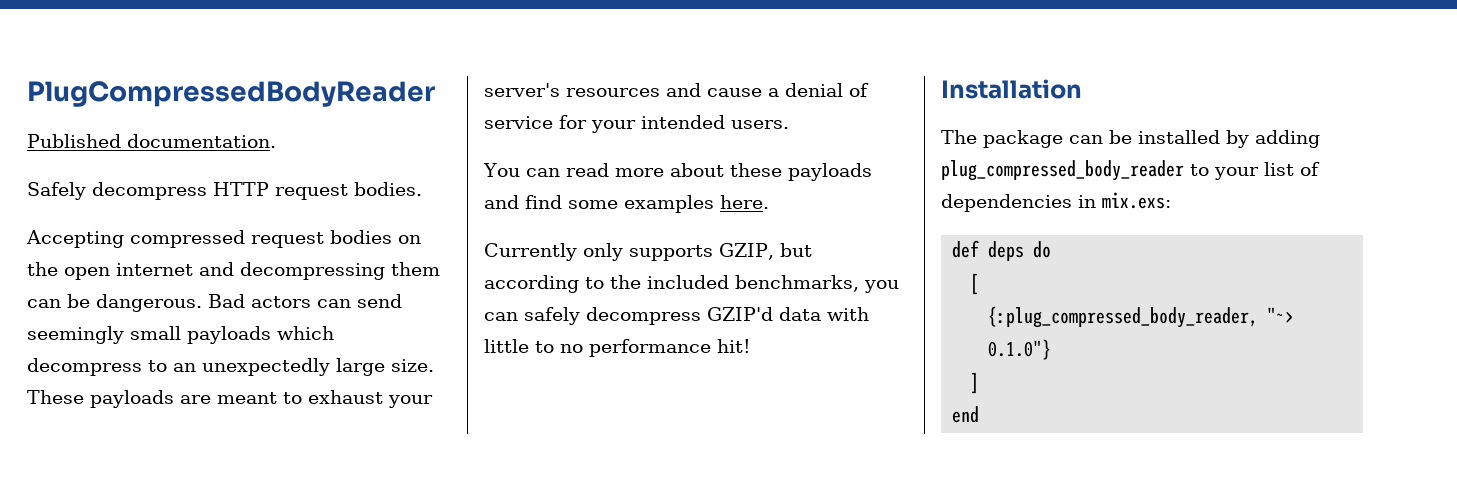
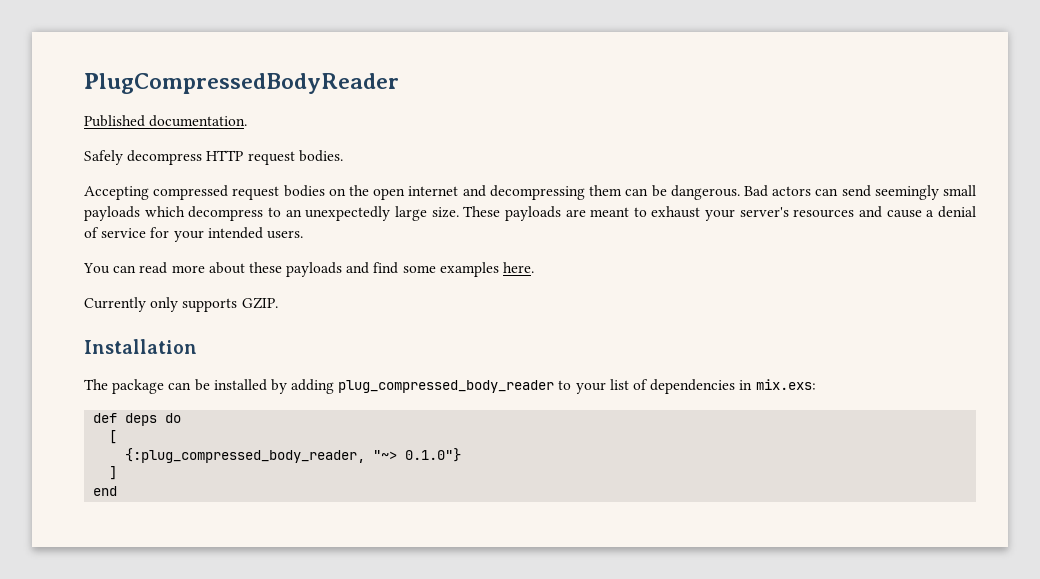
[719,243,812,260] [484,275,899,293] [484,307,869,325] [484,339,751,357] GZIP, but according to the included benchmarks, you can safely decompress GZIP'd data with little to no performance hit! -> [241,297,278,309] GZIP.

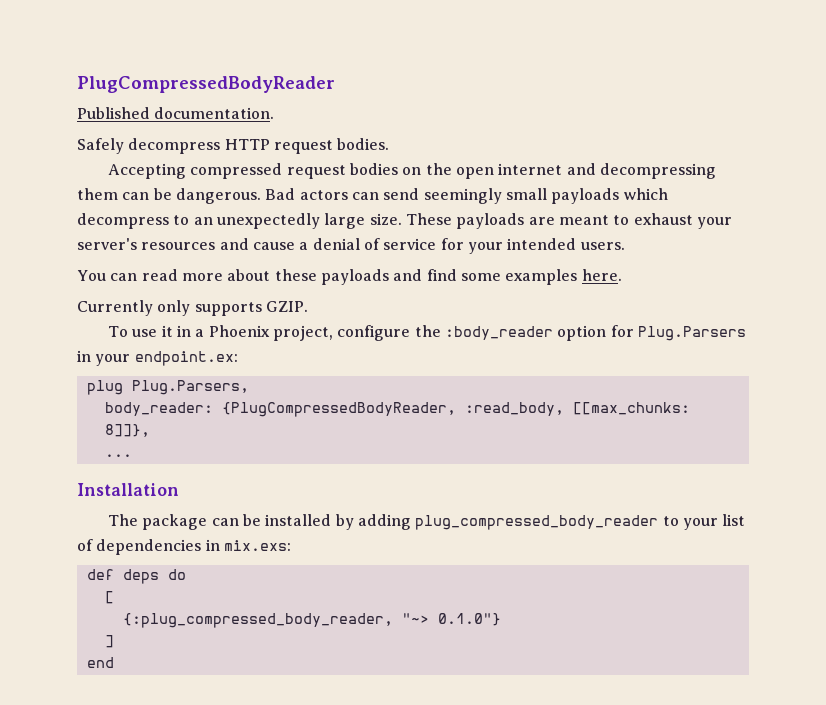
(278, 303) none -> [108,325,746,341] [77,350,238,366] [86,380,249,395] [104,402,690,417] [104,424,150,437] [104,454,132,457] // To use it in a Phoenix project, configure the :body_reader option for Plug.Parsers in your endpoint.ex: // plug Plug.Parsers, // body_reader: {PlugCompressedBodyReader, :read_body, [[max_chunks: 8]]}, // ...

